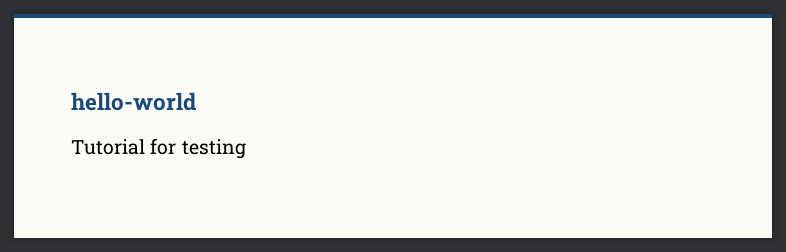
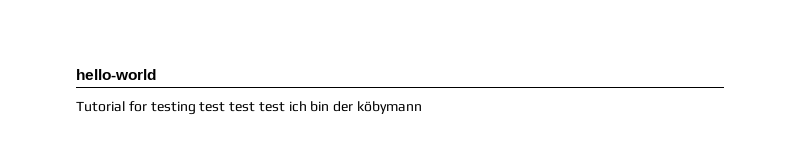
(246, 149) none -> [199,101,423,114] test test test ich bin der köbymann

